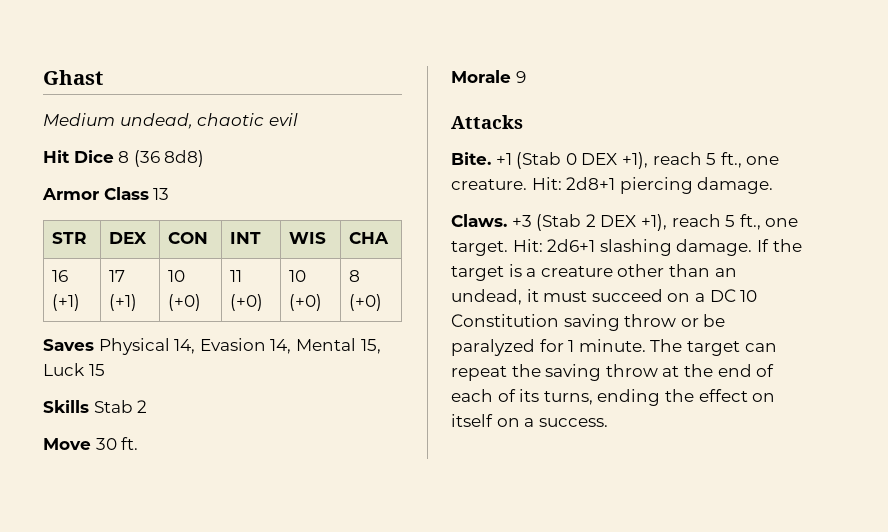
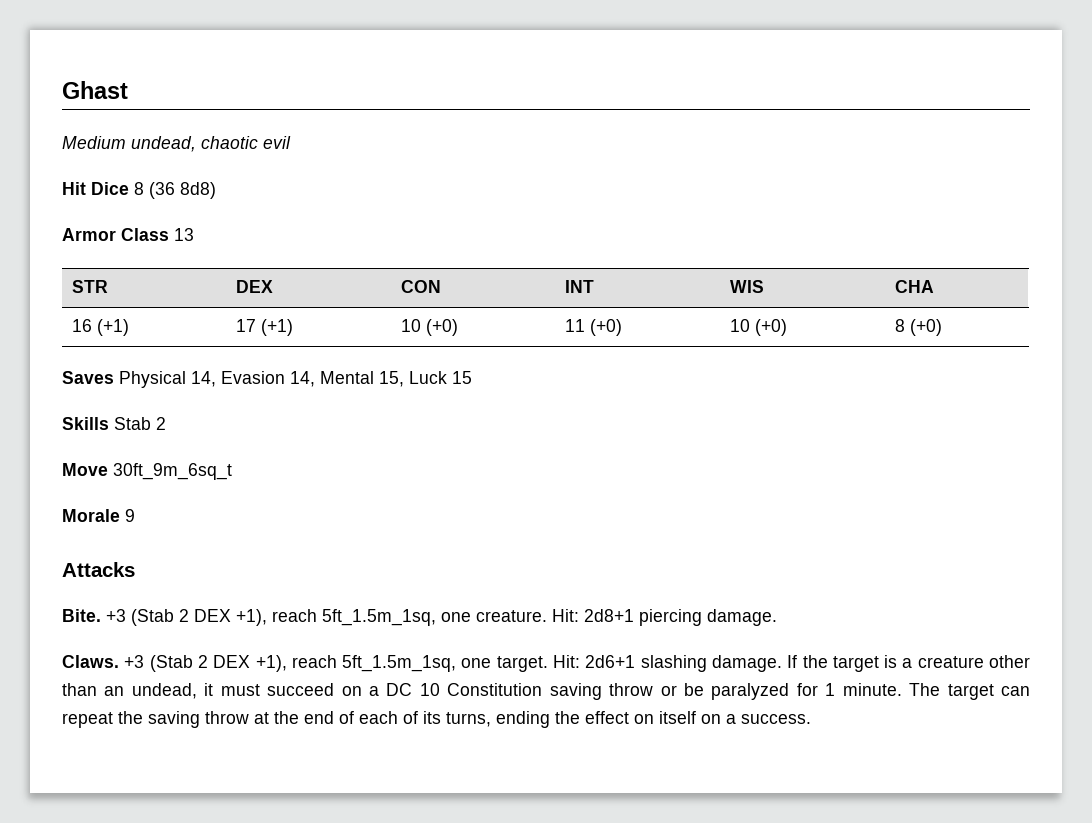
[95,437,139,450] 30 ft. -> [113,463,232,480] 30ft_9m_6sq_t
[495,152,742,169] +1 (Stab 0 DEX +1), reach 5 ft., -> [106,609,436,626] +3 (Stab 2 DEX +1), reach 5ft_1.5m_1sq,
[725,214,761,230] 5 ft., -> [342,655,457,672] 5ft_1.5m_1sq,

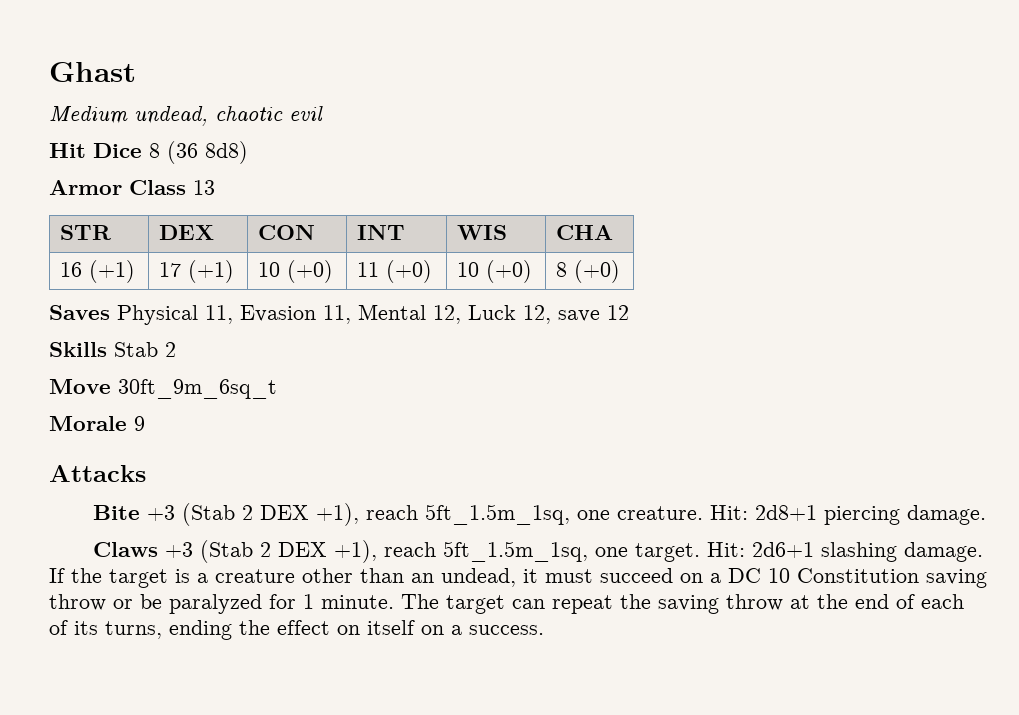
[191,371,472,387] 14, Evasion 14, Mental 15, Luck 15 -> [205,304,629,324] 11, Evasion 11, Mental 12, Luck 12, save 12
[62,609,101,622] Bite. -> [92,505,140,520] Bite
[62,655,119,668] Claws. -> [92,542,158,557] Claws

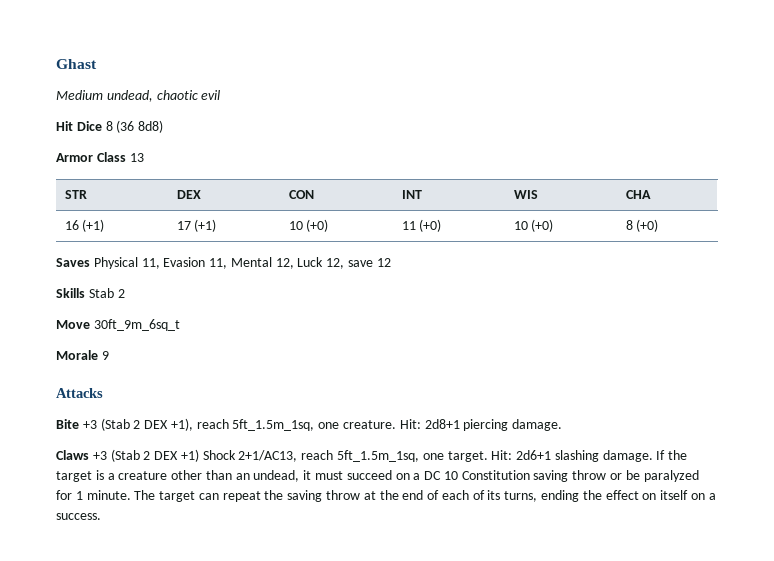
[333,540,377,563] +1), -> [180,449,298,462] +1) Shock 2+1/AC13,

